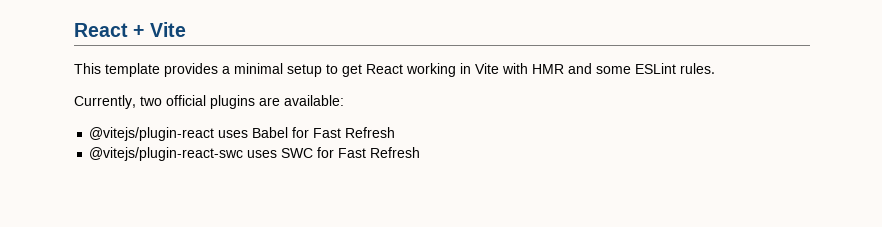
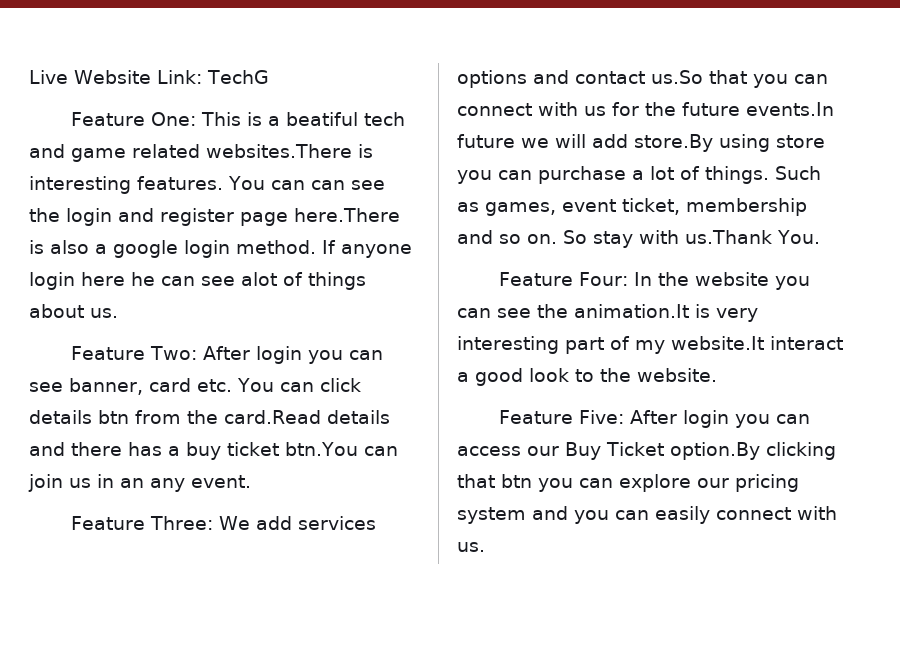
[74,22,186,37] [74,63,715,77] [74,95,344,109] [89,127,396,141] [89,147,421,161] React + Vite // This template provides a minimal setup to get React working in Vite with HMR and some ESLint rules. // Currently, two official plugins are available: // @vitejs/plugin-react uses Babel for Fast Refresh // @vitejs/plugin-react-swc uses SWC for Fast Refresh -> [29,70,269,84] [71,112,406,126] [29,144,373,162] [29,176,385,194] [29,208,400,226] [29,240,412,258] [29,272,366,290] [29,304,118,318] [71,346,384,364] [29,378,361,395] [29,410,390,424] [29,442,398,460] [28,474,251,492] [71,516,377,530] [457,70,828,88] [457,102,834,116] [457,134,825,152] [457,166,821,184] [457,198,807,216] [457,230,820,248] [499,272,811,290] [457,304,758,322] [457,336,843,354] [457,368,717,386] [499,410,811,428] [457,442,836,460] [457,474,799,492] [457,506,837,524] [457,542,485,552] Live Website Link: TechG // Feature One: This is a beatiful tech and game related websites.There is interesting features. You can can see the login and register page here.There is also a google login method. If anyone login here he can see alot of things about us. // Feature Two: After login you can see banner, card etc. You can click details btn from the card.Read details and there has a buy ticket btn.You can join us in an any event. // Feature Three: We add services options and contact us.So that you can connect with us for the future events.In future we will add store.By using store you can purchase a lot of things. Such as games, event ticket, membership and so on. So stay with us.Thank You. // Feature Four: In the website you can see the animation.It is very interesting part of my website.It interact a good look to the website. // Feature Five: After login you can access our Buy Ticket option.By clicking that btn you can explore our pricing system and you can easily connect with us.

